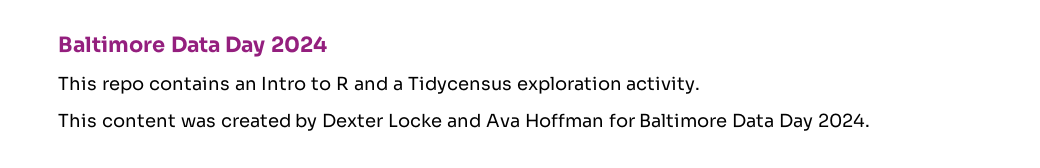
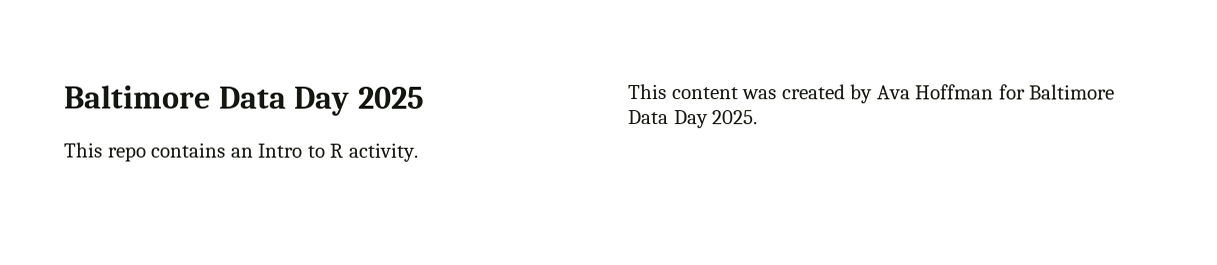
[58,35,328,57] Baltimore Data Day 2024 -> [64,85,425,116] Baltimore Data Day 2025
[354,76,622,94] and a Tidycensus exploration -> (344, 150) none
[322,113,482,128] Dexter Locke and -> (874, 94) none
[818,113,871,128] 2024. -> [712,110,759,125] 2025.

